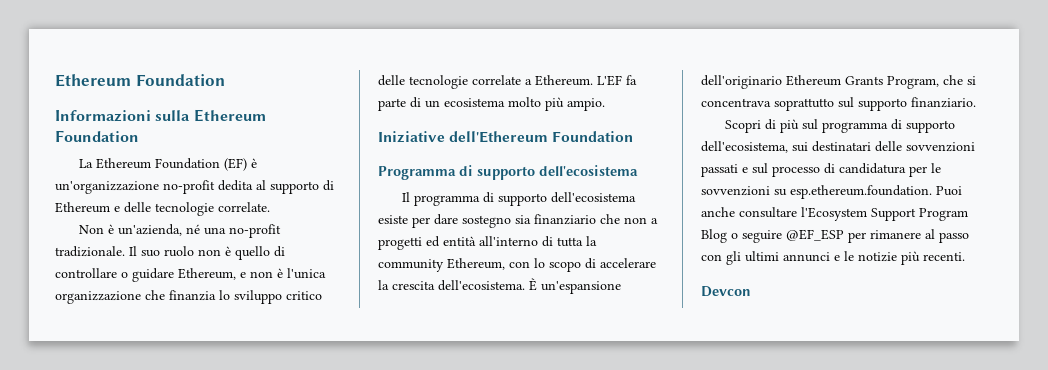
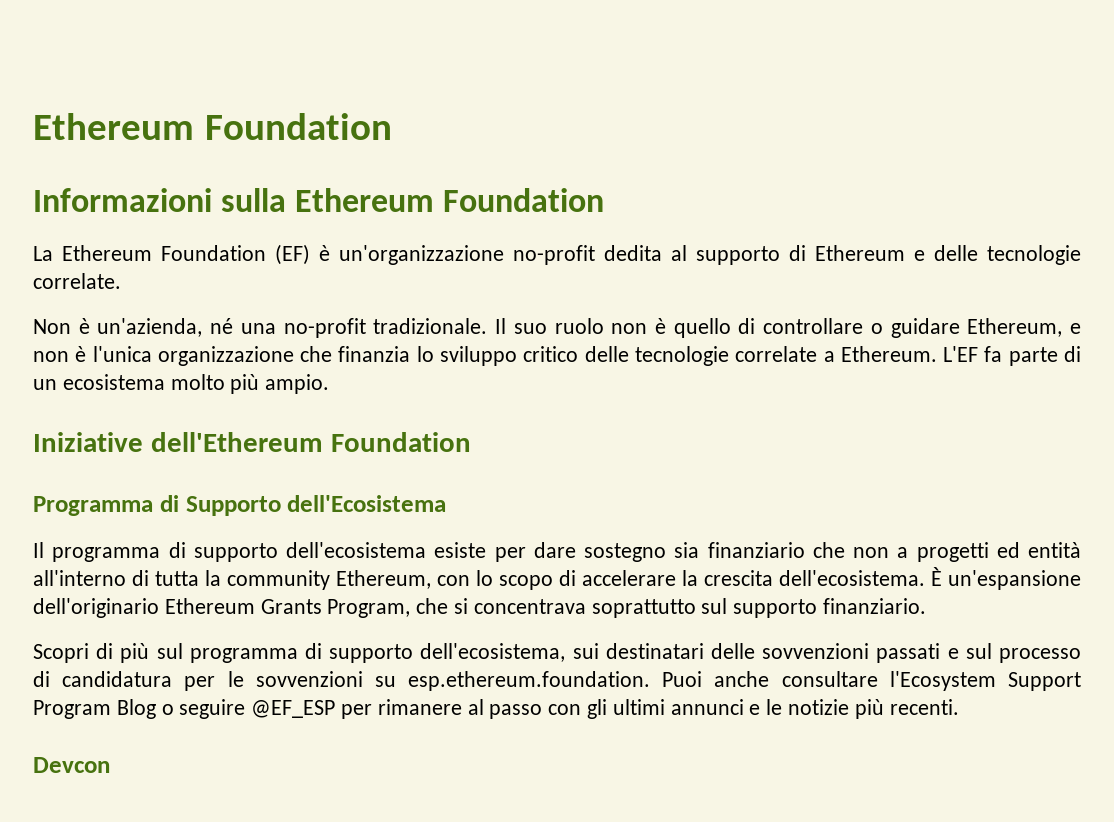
[477,165,638,180] supporto dell'ecosistema -> [185,495,447,516] Supporto dell'Ecosistema

